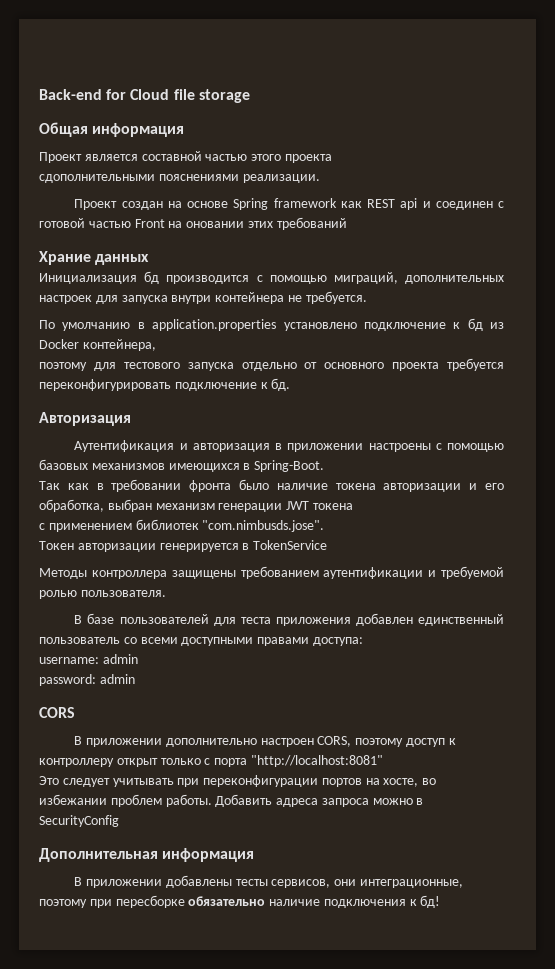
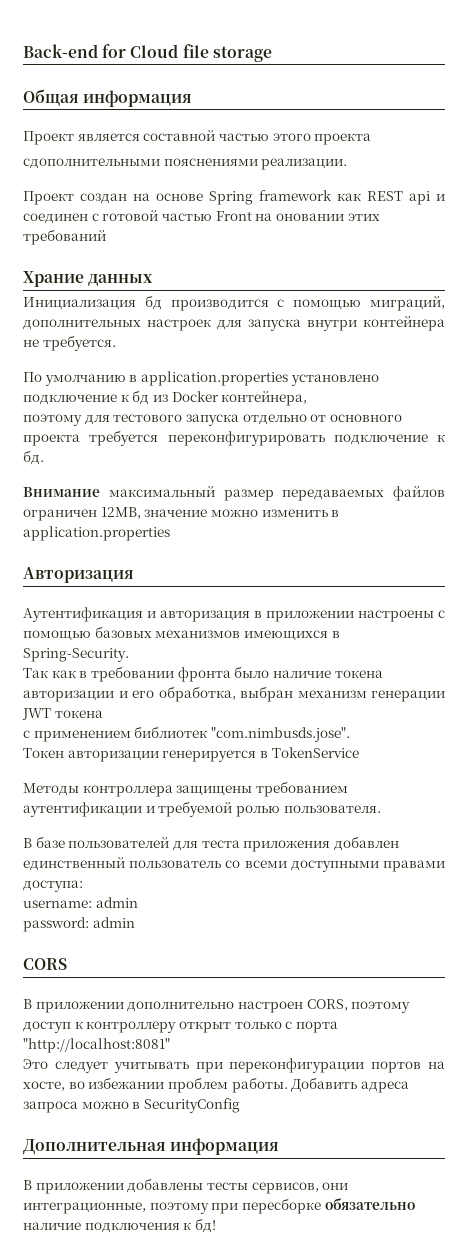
(291, 384) none -> [23,486,445,501] [23,507,340,521] [23,526,170,541] // Внимание максимальный размер передаваемых файлов ограничен 12MB, значение можно изменить в application.properties
[254,460,325,472] Spring-Boot. -> [23,648,129,662] Spring-Security.

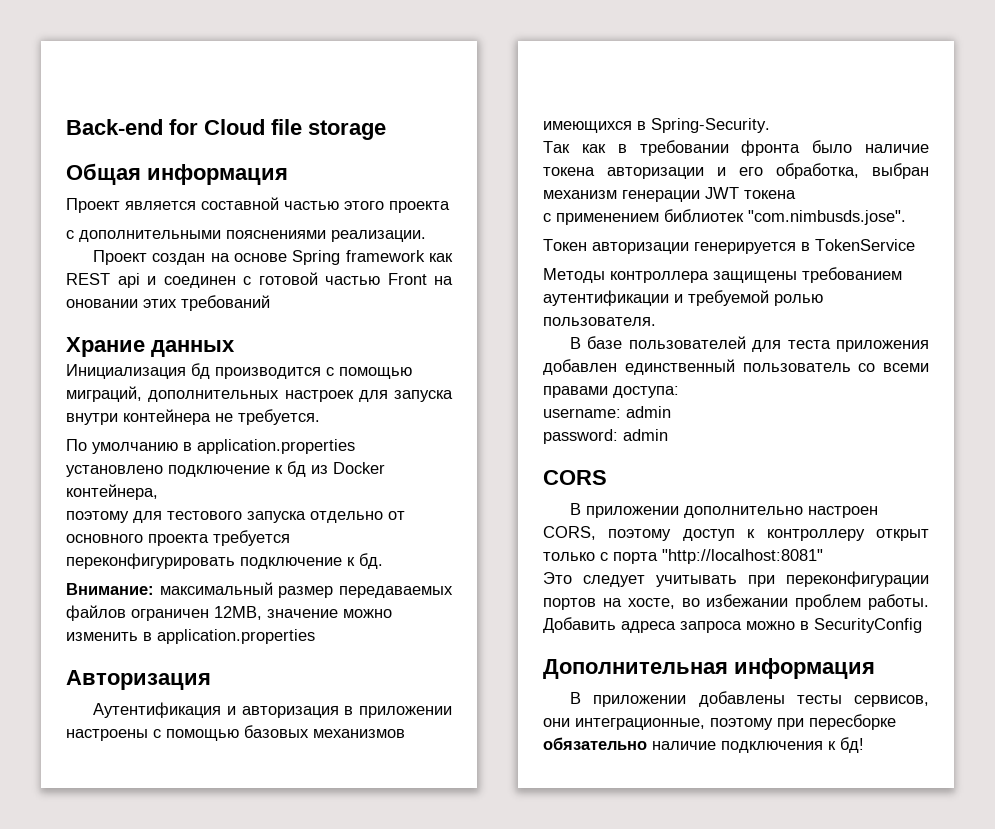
[23,158,160,169] сдополнительными -> [66,230,221,242] с дополнительными
[23,487,100,497] Внимание -> [66,583,154,595] Внимание:
[290,860,379,872] доступными -> (929, 367) none

